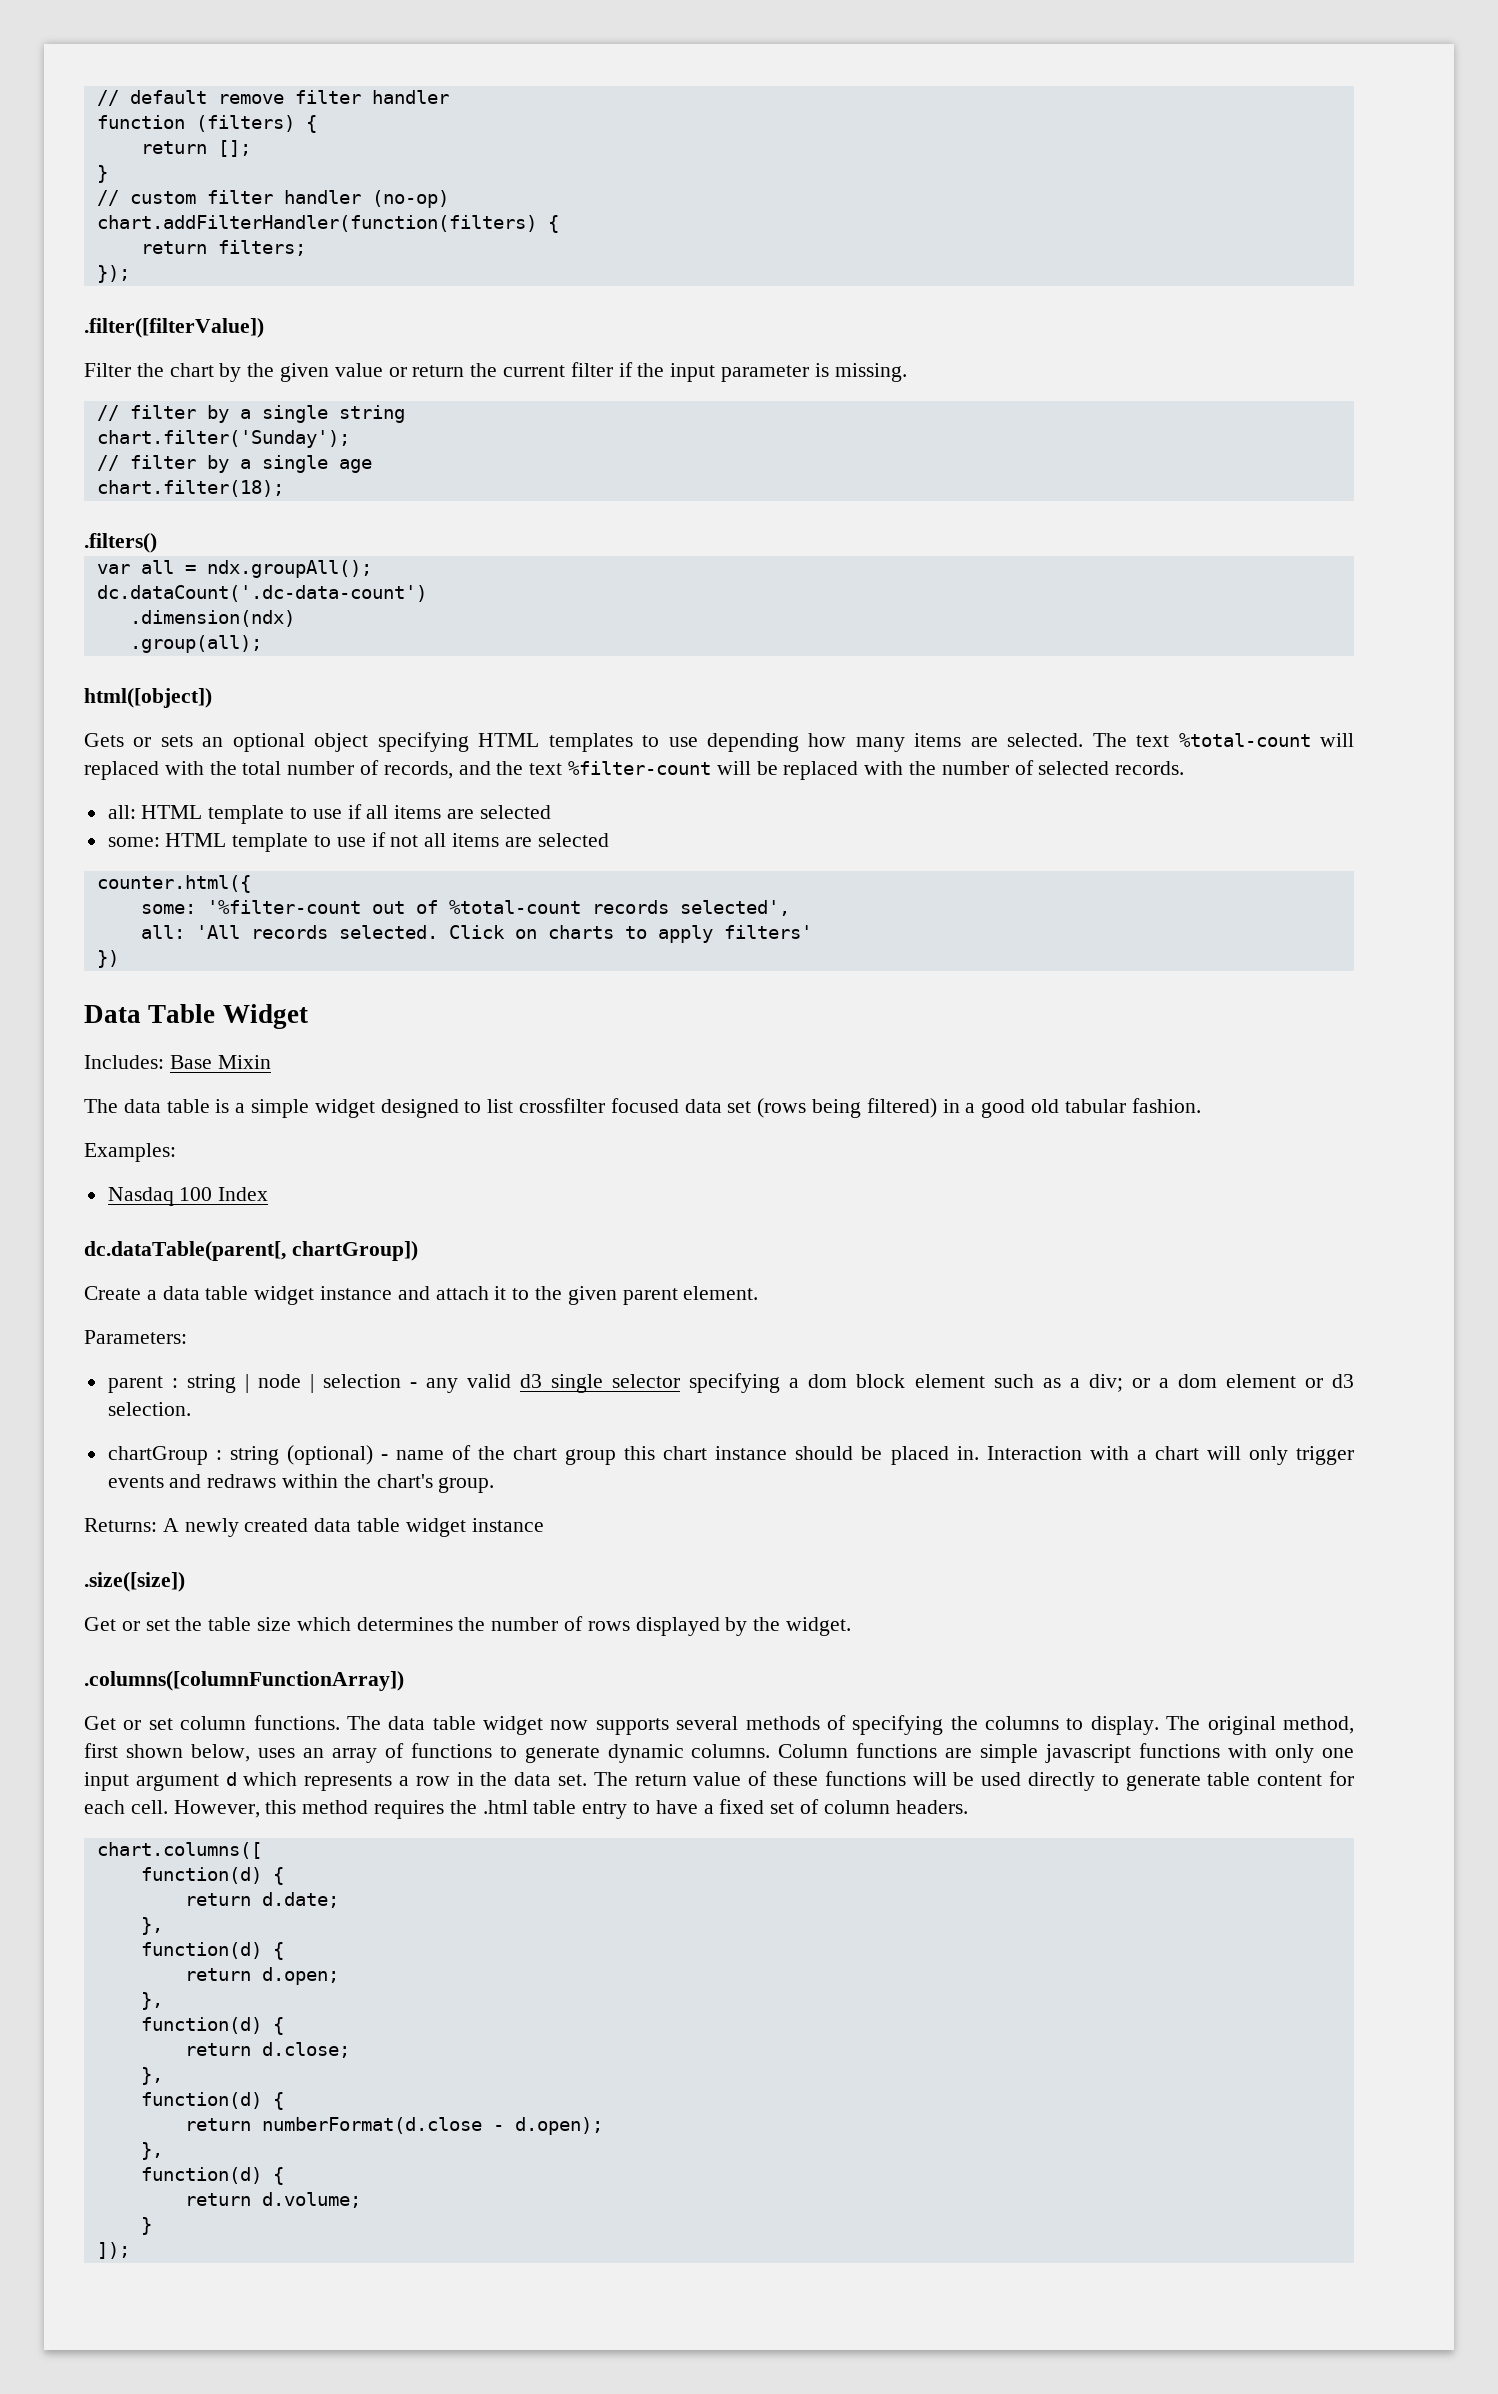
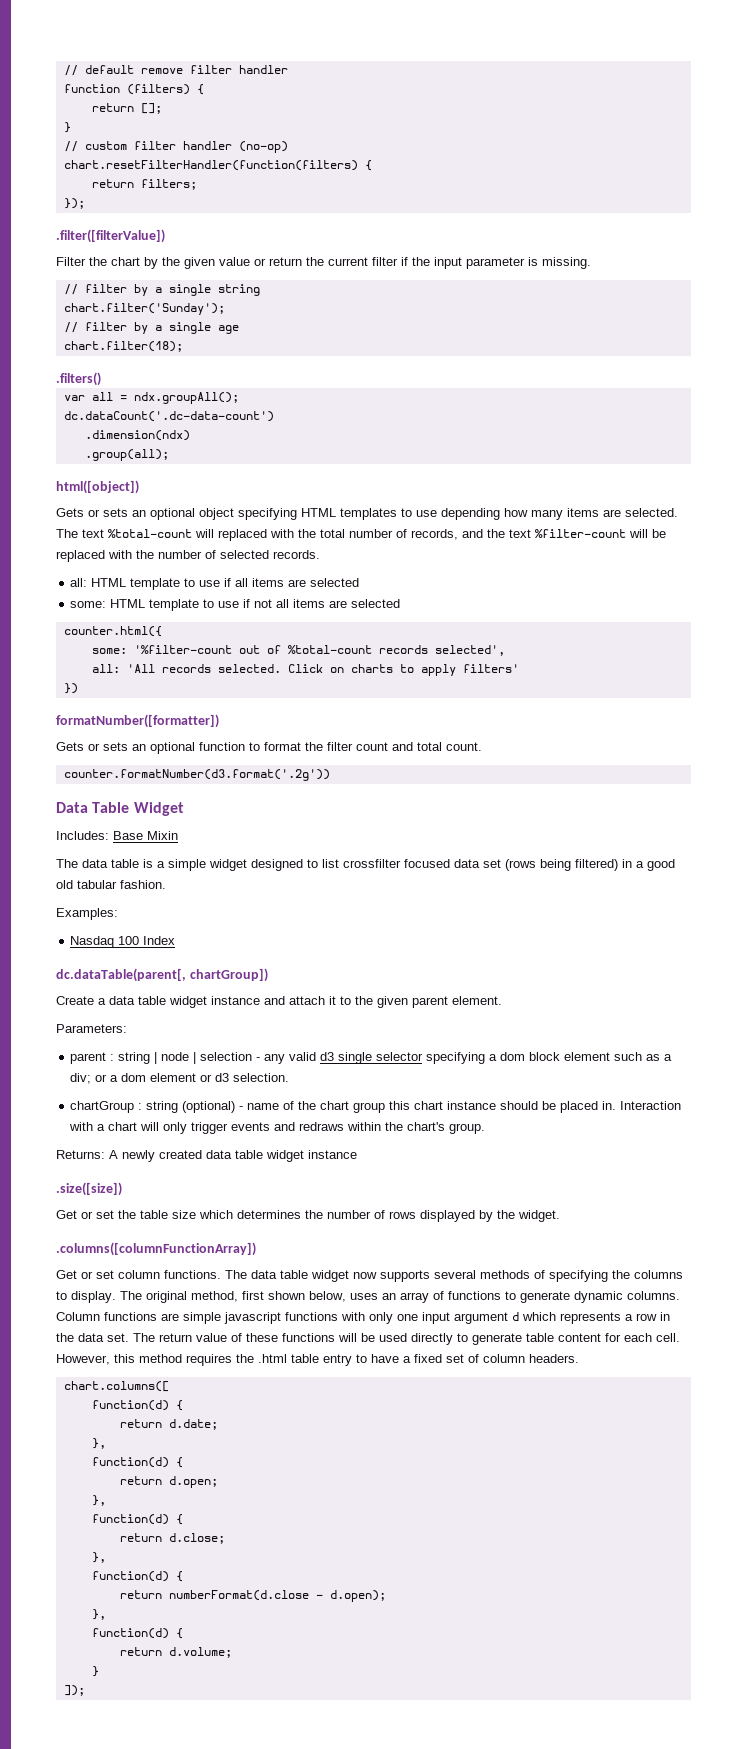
[96,215,537,232] chart.addFilterHandler(function(filters) -> [63,160,358,171] chart.resetFilterHandler(function(filters)
(119, 959) none -> [56,714,219,728] [56,742,482,754] [63,769,330,781] // formatNumber([formatter]) // Gets or sets an optional function to format the filter count and total count. // counter.formatNumber(d3.format('.2g'))

